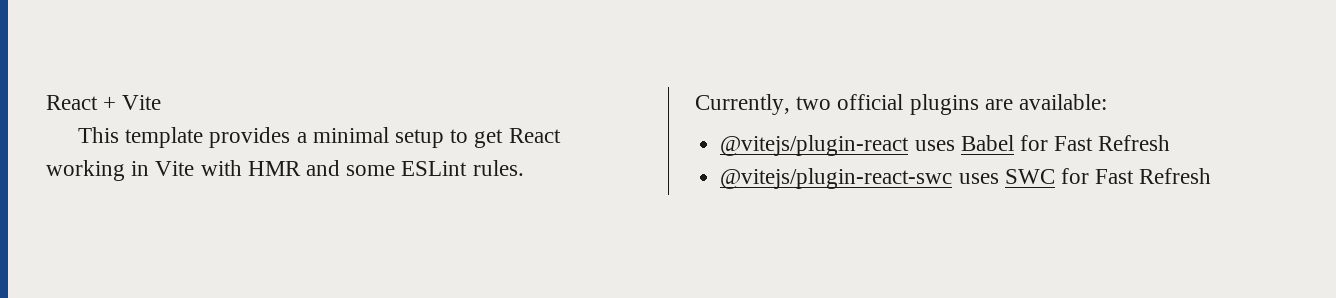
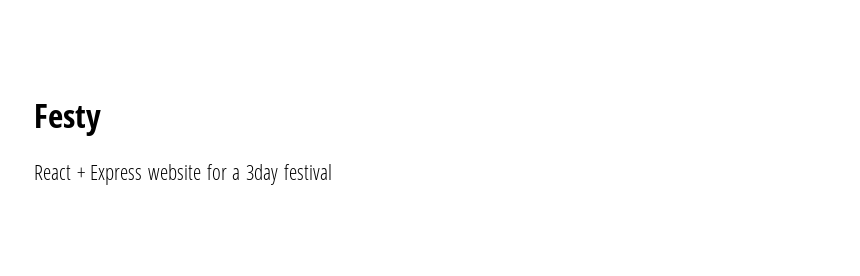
(46, 102) none -> [34,104,101,136] Festy //
[122,95,162,110] [77,127,561,148] [46,160,524,181] [695,94,1108,115] [720,135,1171,156] [720,168,1212,189] Vite // This template provides a minimal setup to get React working in Vite with HMR and some ESLint rules. // Currently, two official plugins are available: // @vitejs/plugin-react uses Babel for Fast Refresh // @vitejs/plugin-react-swc uses SWC for Fast Refresh -> [90,164,332,185] Express website for a 3day festival

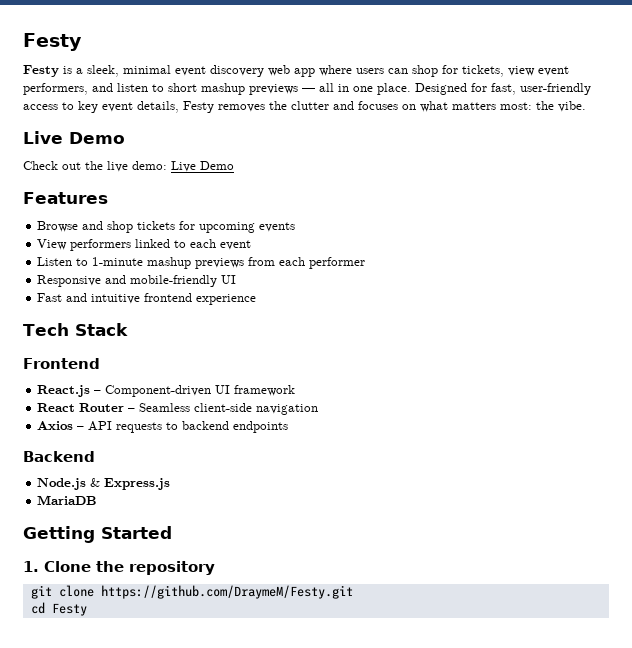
[34,164,332,185] React + Express website for a 3day festival -> [23,65,569,77] [23,83,591,95] [23,101,586,113] [23,131,125,144] [23,161,234,172] [23,192,108,204] [37,221,296,233] [37,239,252,251] [37,257,366,269] [37,275,237,287] [37,293,257,305] [23,323,128,336] [23,358,100,369] [37,385,296,397] [37,403,319,415] [37,421,289,433] [23,451,95,462] [37,478,171,490] [37,495,98,505] [23,526,172,543] [23,561,215,575] [30,585,353,599] [30,602,87,616] Festy is a sleek, minimal event discovery web app where users can shop for tickets, view event performers, and listen to short mashup previews — all in one place. Designed for fast, user-friendly access to key event details, Festy removes the clutter and focuses on what matters most: the vibe. // Live Demo // Check out the live demo: Live Demo // Features // Browse and shop tickets for upcoming events // View performers linked to each event // Listen to 1-minute mashup previews from each performer // Responsive and mobile-friendly UI // Fast and intuitive frontend experience // Tech Stack // Frontend // React.js – Component-driven UI framework // React Router – Seamless client-side navigation // Axios – API requests to backend endpoints // Backend // Node.js & Express.js // MariaDB // Getting Started // 1. Clone the repository // git clone https://github.com/DraymeM/Festy.git // cd Festy

